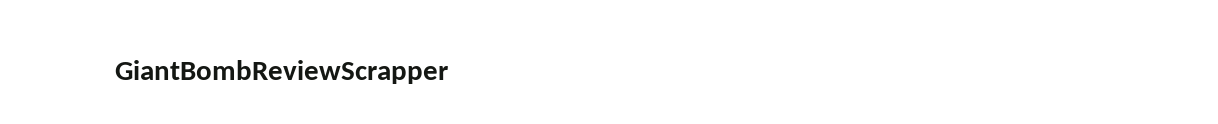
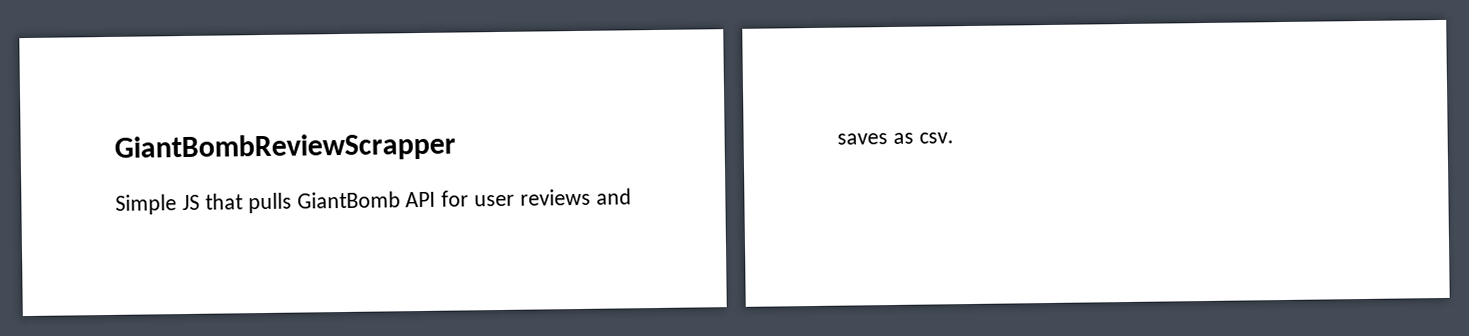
(448, 72) none -> [115,188,633,215] [837,132,954,145] // Simple JS that pulls GiantBomb API for user reviews and saves as csv.

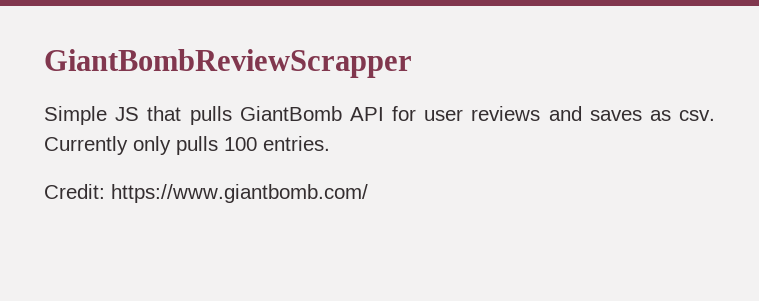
(954, 138) none -> [44,136,330,155] [44,184,368,203] Currently only pulls 100 entries. // Credit: https://www.giantbomb.com/

